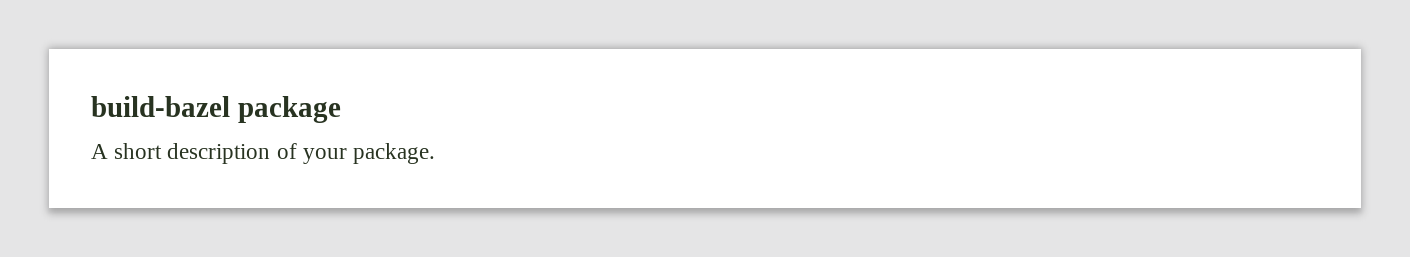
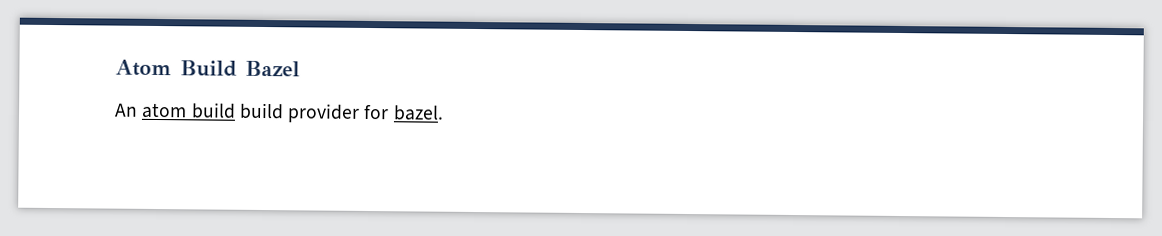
[91,96,341,123] [91,143,436,164] build-bazel package // A short description of your package. -> [115,59,300,77] [114,102,444,123] Atom Build Bazel // An atom build build provider for bazel.

